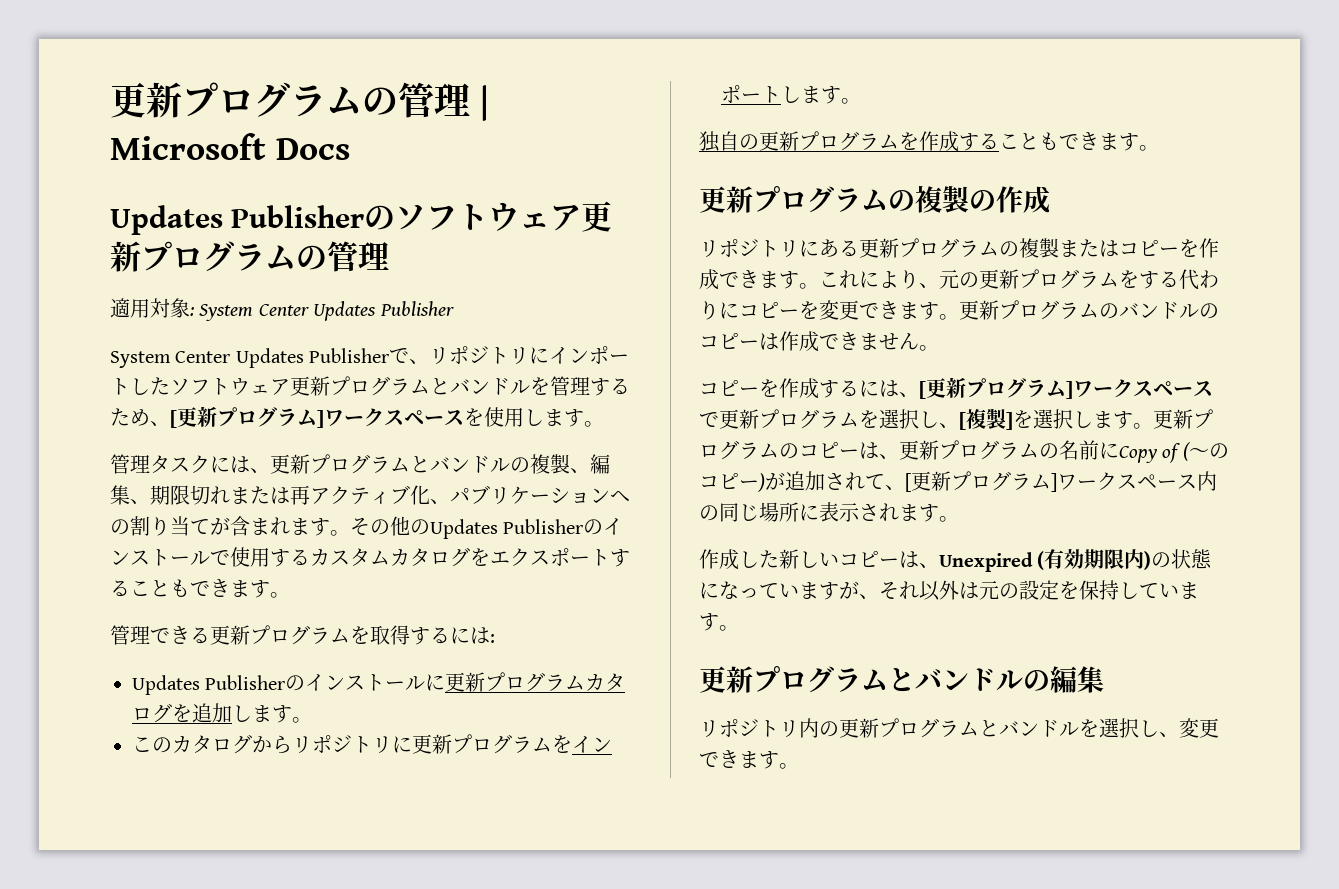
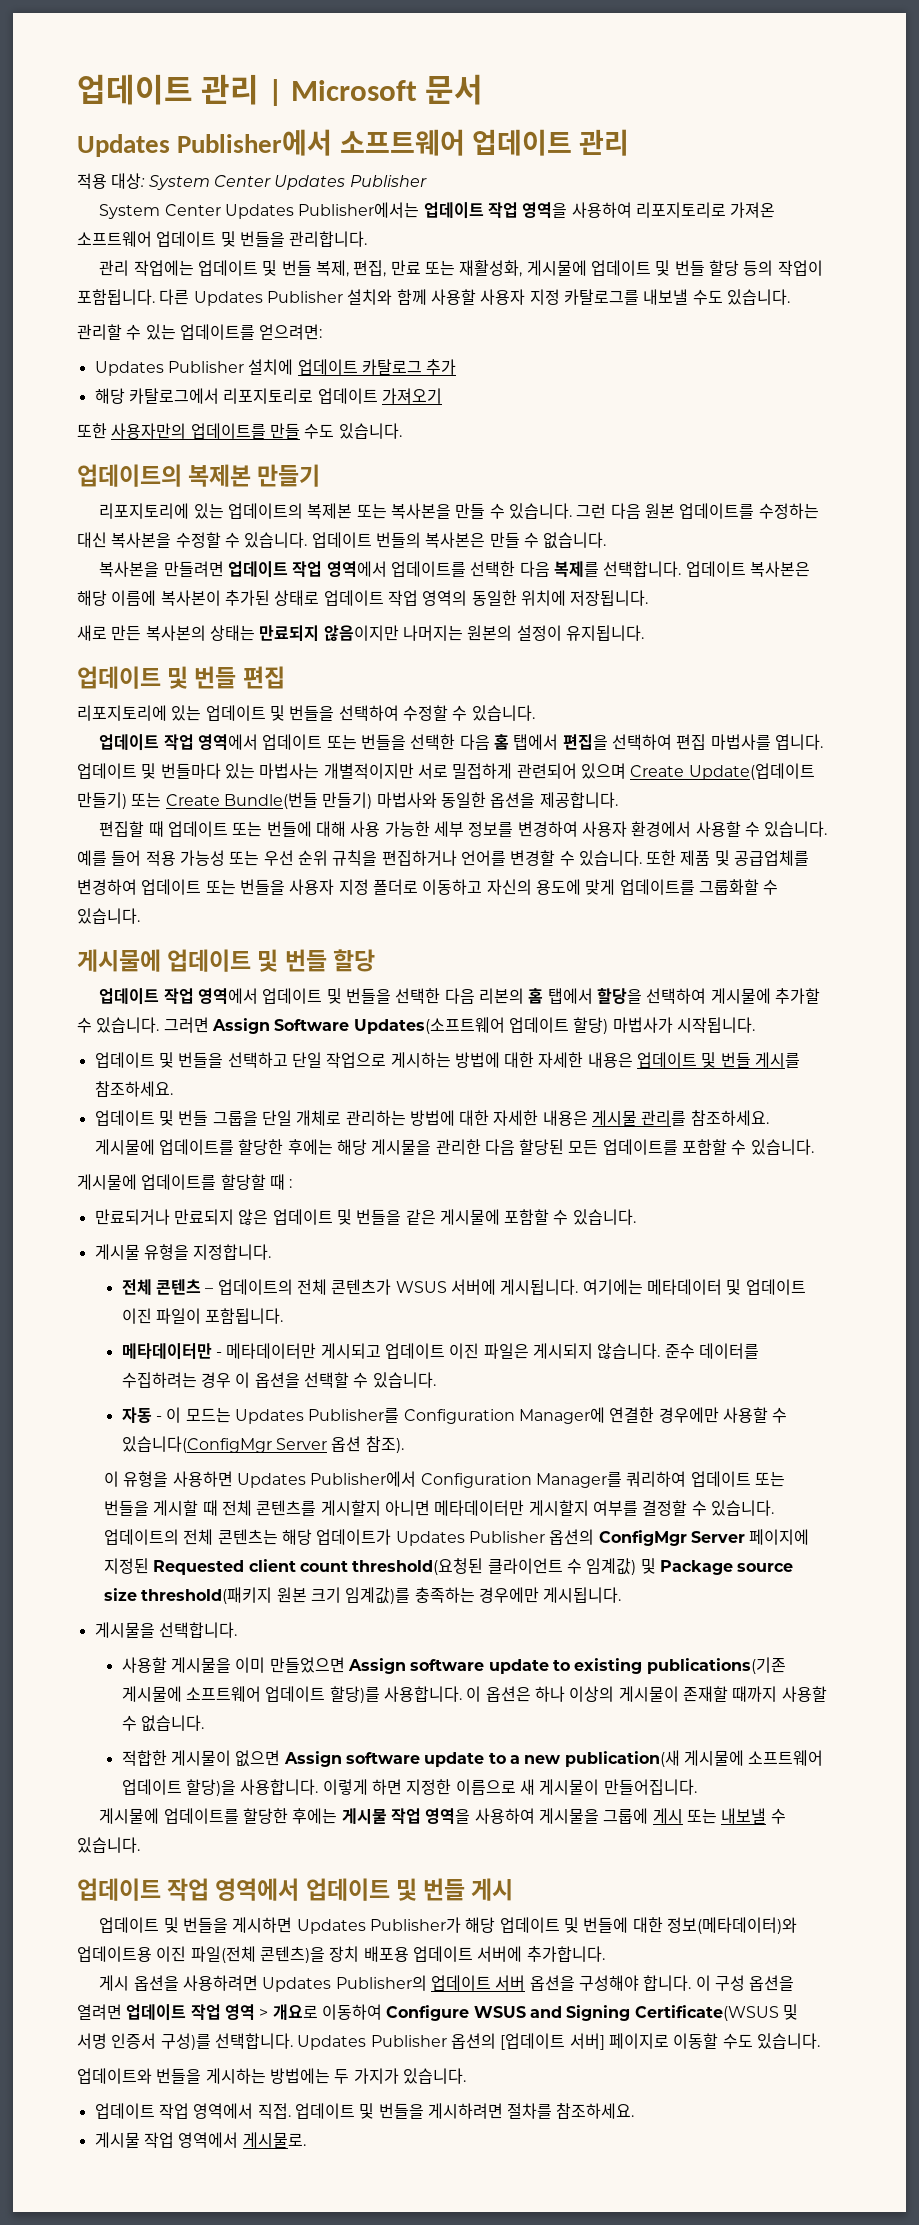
[110,82,470,118] 更新プログラムの管理 -> [77,74,260,105] 업데이트 관리
[275,138,350,160] [110,201,613,235] [110,241,389,272] [110,298,194,318] Docs // Updates Publisherのソフトウェア更新プログラムの管理 // 適用対象: -> [425,74,484,105] [77,129,630,157] [77,173,146,189] 문서 // Updates Publisher에서 소프트웨어 업데이트 관리 // 적용 대상:
[309,346,630,364] [110,376,630,396] [110,406,604,428] [110,454,610,474] [110,485,630,505] [110,516,624,539] [110,547,630,567] [110,579,290,598] [110,625,495,645] [132,672,626,695] [132,703,312,723] [132,734,612,754] [721,85,861,104] [699,131,1159,152] [699,186,1050,214] [699,238,1219,258] [699,269,1219,290] [699,300,1219,320] [699,331,939,352] [699,377,1213,399] [699,408,1213,430] [699,440,1229,463] [699,471,1217,492] [699,502,959,522] [699,549,1213,572] [699,580,1199,601] [699,613,739,631] [699,666,1104,693] [699,718,1219,738] [699,750,799,769] Publisherで、リポジトリにインポートしたソフトウェア更新プログラムとバンドルを管理するため、[更新プログラム]ワークスペースを使用します。 // 管理タスクには、更新プログラムとバンドルの複製、編集、期限切れまたは再アクティブ化、パブリケーションへの割り当てが含まれます。その他のUpdates Publisherのインストールで使用するカスタムカタログをエクスポートすることもできます。 // 管理できる更新プログラムを取得するには: // Updates Publisherのインストールに更新プログラムカタログを追加します。 // このカタログからリポジトリに更新プログラムをインポートします。 // 独自の更新プログラムを作成することもできます。 // 更新プログラムの複製の作成 // リポジトリにある更新プログラムの複製またはコピーを作成できます。これにより、元の更新プログラムをする代わりにコピーを変更できます。更新プログラムのバンドルのコピーは作成できません。 // コピーを作成するには、[更新プログラム]ワークスペースで更新プログラムを選択し、[複製]を選択します。更新プログラムのコピーは、更新プログラムの名前にCopy of (～のコピー)が追加されて、[更新プログラム]ワークスペース内の同じ場所に表示されます。 // 作成した新しいコピーは、Unexpired (有効期限内)の状態になっていますが、それ以外は元の設定を保持しています。 // 更新プログラムとバンドルの編集 // リポジトリ内の更新プログラムとバンドルを選択し、変更できます。 -> [298,202,776,219] [77,231,368,247] [99,260,823,277] [77,289,790,306] [77,324,323,340] [94,359,457,376] [94,388,442,404] [77,423,402,439] [77,464,321,487] [99,503,819,519] [77,532,607,549] [99,561,810,578] [77,590,649,606] [77,625,644,641] [77,666,285,689] [77,705,535,721] [99,734,823,751] [77,763,815,780] [77,792,618,809] [99,821,828,837] [77,850,810,866] [77,879,779,895] [77,908,140,924] [77,949,375,972] [99,988,820,1005] [77,1017,755,1034] [94,1052,801,1068] [94,1081,173,1097] [94,1110,769,1126] [94,1139,814,1155] [77,1174,293,1190] [94,1209,636,1225] [94,1244,272,1260] [121,1279,806,1295] [121,1308,284,1324] [121,1343,759,1360] [121,1372,436,1388] [121,1407,788,1424] [121,1436,404,1453] [104,1471,785,1488] [104,1500,774,1516] [104,1529,810,1546] [104,1558,794,1575] [104,1587,622,1604] [94,1622,237,1638] [121,1657,786,1674] [121,1686,827,1703] [121,1715,205,1732] [121,1750,824,1767] [121,1779,697,1796] [99,1808,786,1824] [77,1837,140,1853] [77,1878,514,1901] [99,1917,797,1934] [77,1946,605,1963] [99,1975,795,1992] [77,2004,798,2021] [77,2033,820,2050] [77,2068,466,2084] [94,2103,635,2119] [94,2132,306,2148] Publisher에서는 업데이트 작업 영역을 사용하여 리포지토리로 가져온 소프트웨어 업데이트 및 번들을 관리합니다. // 관리 작업에는 업데이트 및 번들 복제, 편집, 만료 또는 재활성화, 게시물에 업데이트 및 번들 할당 등의 작업이 포함됩니다. 다른 Updates Publisher 설치와 함께 사용할 사용자 지정 카탈로그를 내보낼 수도 있습니다. // 관리할 수 있는 업데이트를 얻으려면: // Updates Publisher 설치에 업데이트 카탈로그 추가 // 해당 카탈로그에서 리포지토리로 업데이트 가져오기 // 또한 사용자만의 업데이트를 만들 수도 있습니다. // 업데이트의 복제본 만들기 // 리포지토리에 있는 업데이트의 복제본 또는 복사본을 만들 수 있습니다. 그런 다음 원본 업데이트를 수정하는 대신 복사본을 수정할 수 있습니다. 업데이트 번들의 복사본은 만들 수 없습니다. // 복사본을 만들려면 업데이트 작업 영역에서 업데이트를 선택한 다음 복제를 선택합니다. 업데이트 복사본은 해당 이름에 복사본이 추가된 상태로 업데이트 작업 영역의 동일한 위치에 저장됩니다. // 새로 만든 복사본의 상태는 만료되지 않음이지만 나머지는 원본의 설정이 유지됩니다. // 업데이트 및 번들 편집 // 리포지토리에 있는 업데이트 및 번들을 선택하여 수정할 수 있습니다. // 업데이트 작업 영역에서 업데이트 또는 번들을 선택한 다음 홈 탭에서 편집을 선택하여 편집 마법사를 엽니다. 업데이트 및 번들마다 있는 마법사는 개별적이지만 서로 밀접하게 관련되어 있으며 Create Update(업데이트 만들기) 또는 Create Bundle(번들 만들기) 마법사와 동일한 옵션을 제공합니다. // 편집할 때 업데이트 또는 번들에 대해 사용 가능한 세부 정보를 변경하여 사용자 환경에서 사용할 수 있습니다. 예를 들어 적용 가능성 또는 우선 순위 규칙을 편집하거나 언어를 변경할 수 있습니다. 또한 제품 및 공급업체를 변경하여 업데이트 또는 번들을 사용자 지정 폴더로 이동하고 자신의 용도에 맞게 업데이트를 그룹화할 수 있습니다. // 게시물에 업데이트 및 번들 할당 // 업데이트 작업 영역에서 업데이트 및 번들을 선택한 다음 리본의 홈 탭에서 할당을 선택하여 게시물에 추가할 수 있습니다. 그러면 Assign Software Updates(소프트웨어 업데이트 할당) 마법사가 시작됩니다. // 업데이트 및 번들을 선택하고 단일 작업으로 게시하는 방법에 대한 자세한 내용은 업데이트 및 번들 게시를 참조하세요. // 업데이트 및 번들 그룹을 단일 개체로 관리하는 방법에 대한 자세한 내용은 게시물 관리를 참조하세요. 게시물에 업데이트를 할당한 후에는 해당 게시물을 관리한 다음 할당된 모든 업데이트를 포함할 수 있습니다. // 게시물에 업데이트를 할당할 때 : // 만료되거나 만료되지 않은 업데이트 및 번들을 같은 게시물에 포함할 수 있습니다. // 게시물 유형을 지정합니다. // 전체 콘텐츠 – 업데이트의 전체 콘텐츠가 WSUS 서버에 게시됩니다. 여기에는 메타데이터 및 업데이트 이진 파일이 포함됩니다. // 메타데이터만 - 메타데이터만 게시되고 업데이트 이진 파일은 게시되지 않습니다. 준수 데이터를 수집하려는 경우 이 옵션을 선택할 수 있습니다. // 자동 - 이 모드는 Updates Publisher를 Configuration Manager에 연결한 경우에만 사용할 수 있습니다(ConfigMgr Server 옵션 참조). // 이 유형을 사용하면 Updates Publisher에서 Configuration Manager를 쿼리하여 업데이트 또는 번들을 게시할 때 전체 콘텐츠를 게시할지 아니면 메타데이터만 게시할지 여부를 결정할 수 있습니다. 업데이트의 전체 콘텐츠는 해당 업데이트가 Updates Publisher 옵션의 ConfigMgr Server 페이지에 지정된 Requested client count threshold(요청된 클라이언트 수 임계값) 및 Package source size threshold(패키지 원본 크기 임계값)를 충족하는 경우에만 게시됩니다. // 게시물을 선택합니다. // 사용할 게시물을 이미 만들었으면 Assign software update to existing publications(기존 게시물에 소프트웨어 업데이트 할당)를 사용합니다. 이 옵션은 하나 이상의 게시물이 존재할 때까지 사용할 수 없습니다. // 적합한 게시물이 없으면 Assign software update to a new publication(새 게시물에 소프트웨어 업데이트 할당)을 사용합니다. 이렇게 하면 지정한 이름으로 새 게시물이 만들어집니다. // 게시물에 업데이트를 할당한 후에는 게시물 작업 영역을 사용하여 게시물을 그룹에 게시 또는 내보낼 수 있습니다. // 업데이트 작업 영역에서 업데이트 및 번들 게시 // 업데이트 및 번들을 게시하면 Updates Publisher가 해당 업데이트 및 번들에 대한 정보(메타데이터)와 업데이트용 이진 파일(전체 콘텐츠)을 장치 배포용 업데이트 서버에 추가합니다. // 게시 옵션을 사용하려면 Updates Publisher의 업데이트 서버 옵션을 구성해야 합니다. 이 구성 옵션을 열려면 업데이트 작업 영역 > 개요로 이동하여 Configure WSUS and Signing Certificate(WSUS 및 서명 인증서 구성)를 선택합니다. Updates Publisher 옵션의 [업데이트 서버] 페이지로 이동할 수도 있습니다. // 업데이트와 번들을 게시하는 방법에는 두 가지가 있습니다. // 업데이트 작업 영역에서 직접. 업데이트 및 번들을 게시하려면 절차를 참조하세요. // 게시물 작업 영역에서 게시물로.

